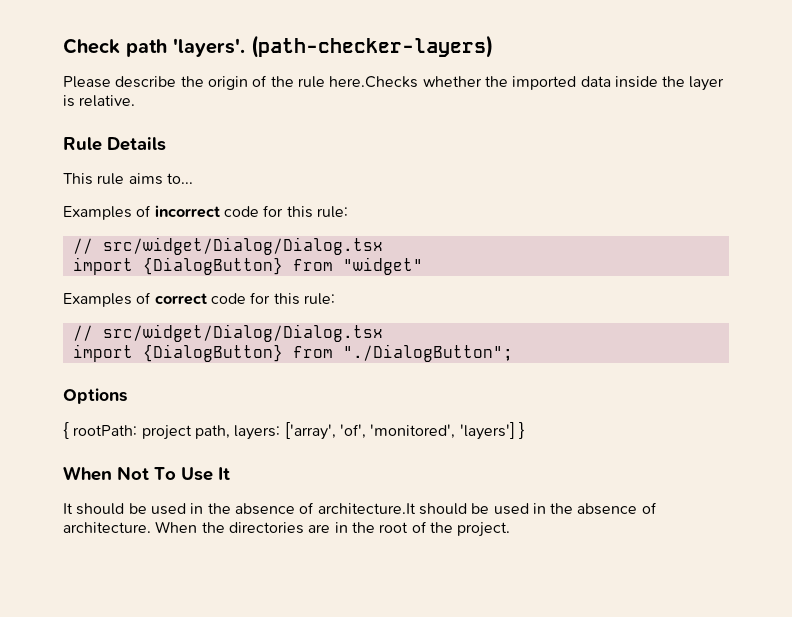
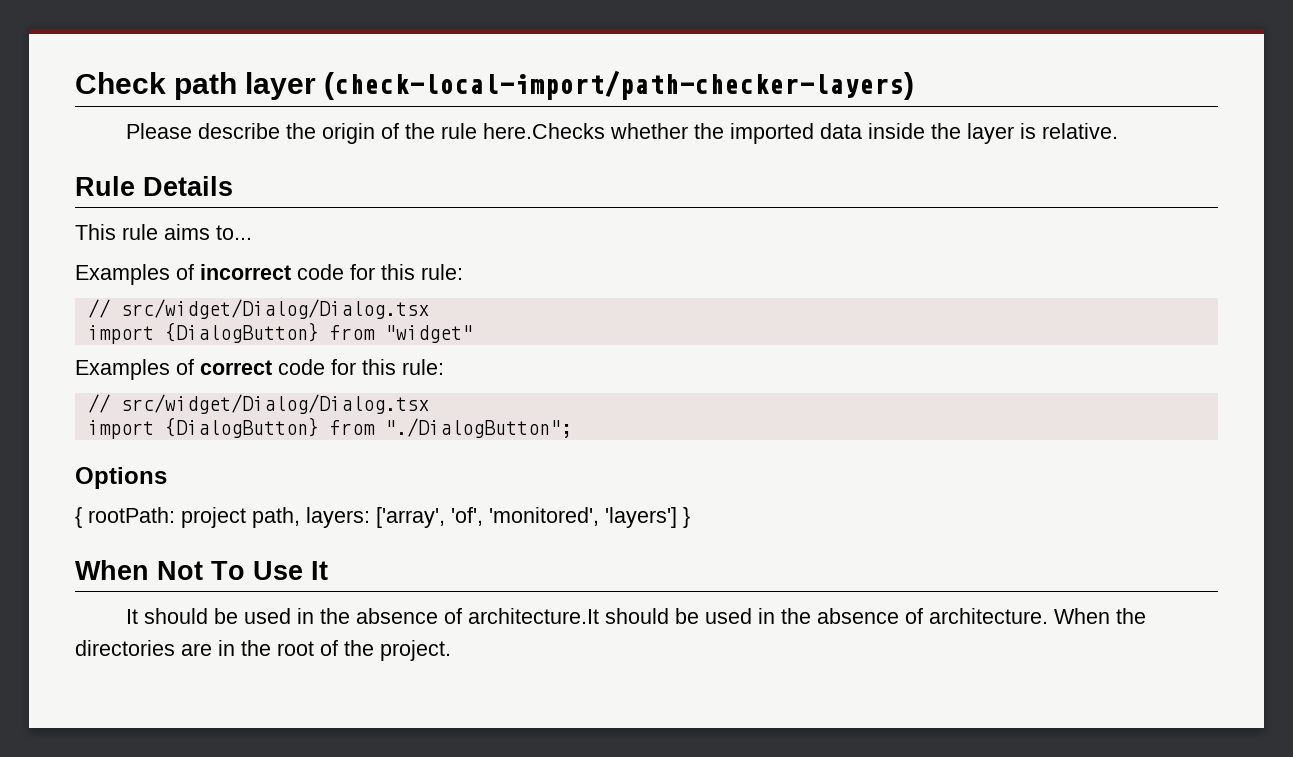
[173,35,493,58] 'layers'. (path-checker-layers) -> [245,70,915,100] layer (check-local-import/path-checker-layers)

